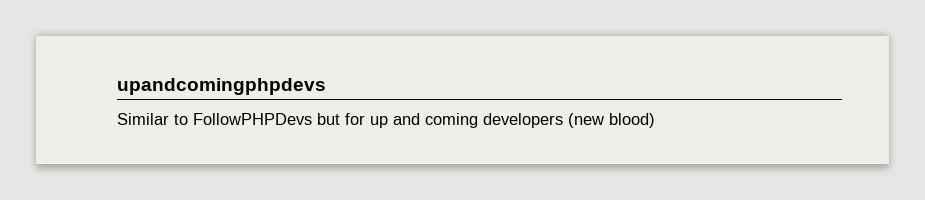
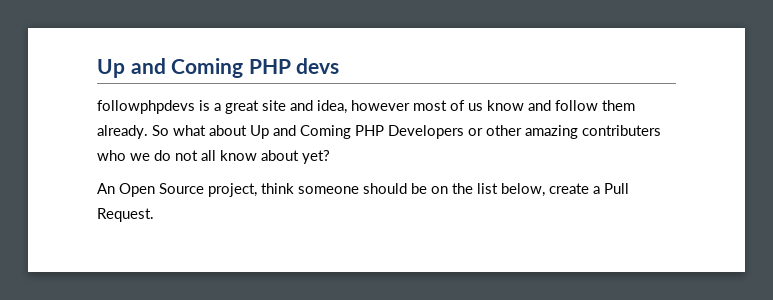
[117,78,326,95] [117,113,655,128] upandcomingphpdevs // Similar to FollowPHPDevs but for up and coming developers (new blood) -> [97,58,340,78] [97,100,635,114] [97,125,661,139] [97,150,330,164] [97,183,629,197] [97,208,154,222] Up and Coming PHP devs // followphpdevs is a great site and idea, however most of us know and follow them already. So what about Up and Coming PHP Developers or other amazing contributers who we do not all know about yet? // An Open Source project, think someone should be on the list below, create a Pull Request.

